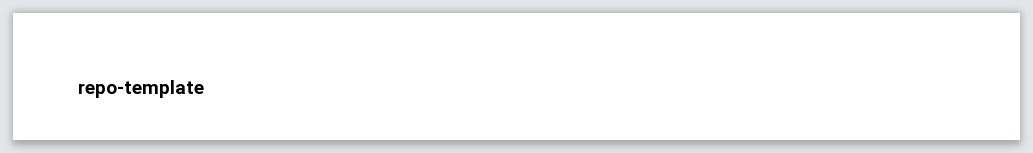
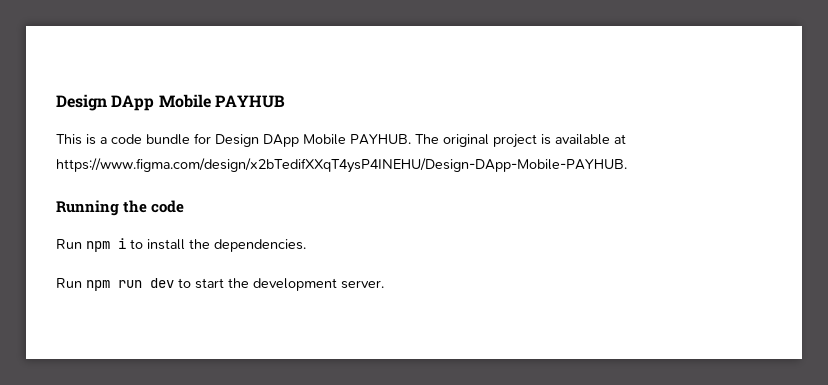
[78,80,204,98] repo-template -> [56,94,285,111] [56,133,626,148] [56,158,627,173] [56,200,185,216] [56,238,306,252] [56,278,384,291] Design DApp Mobile PAYHUB // This is a code bundle for Design DApp Mobile PAYHUB. The original project is available at https://www.figma.com/design/x2bTedifXXqT4ysP4INEHU/Design-DApp-Mobile-PAYHUB. // Running the code // Run npm i to install the dependencies. // Run npm run dev to start the development server.

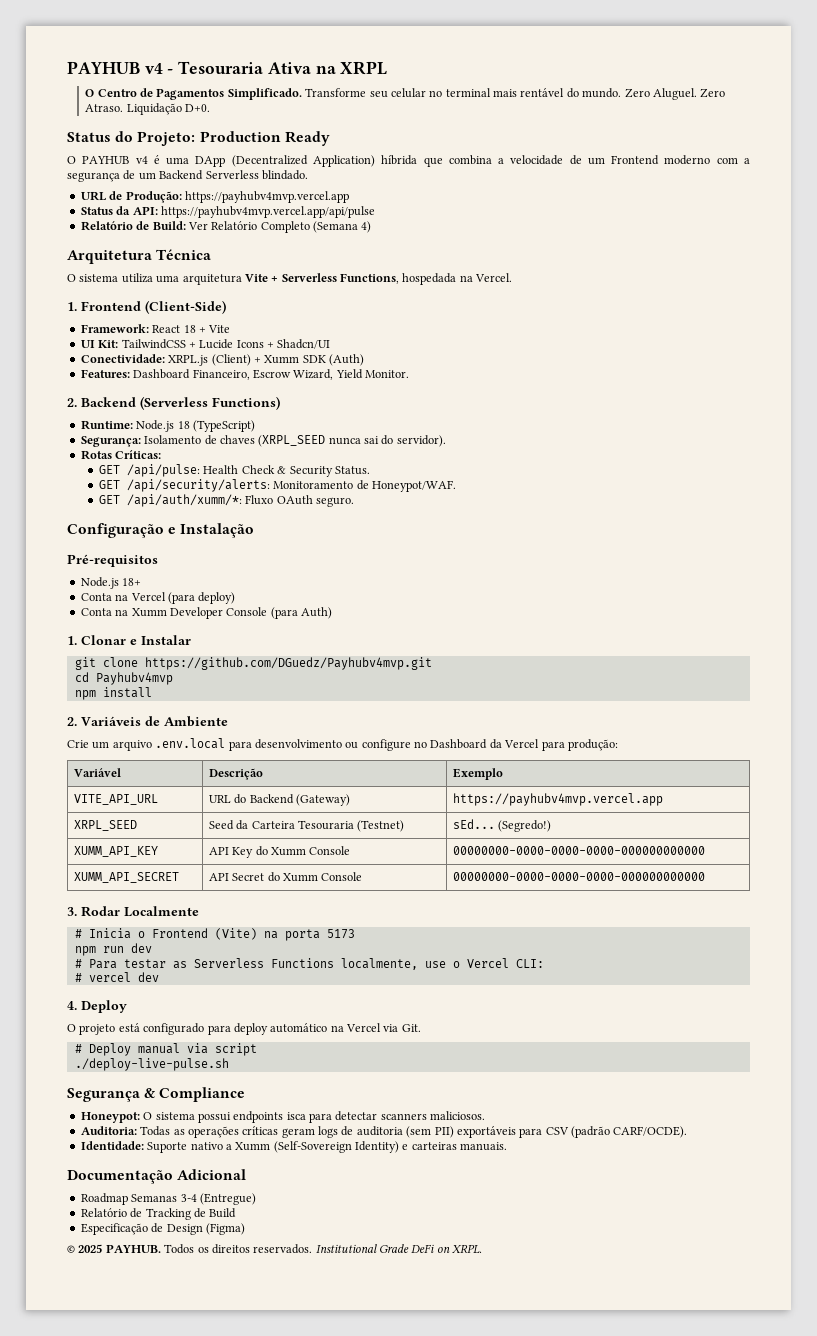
[56,94,285,111] [56,133,626,148] [56,158,627,173] [56,200,185,216] [56,238,306,252] [56,278,384,291] Design DApp Mobile PAYHUB // This is a code bundle for Design DApp Mobile PAYHUB. The original project is available at https://www.figma.com/design/x2bTedifXXqT4ysP4INEHU/Design-DApp-Mobile-PAYHUB. // Running the code // Run npm i to install the dependencies. // Run npm run dev to start the development server. -> [67,61,388,75] [85,88,726,100] [85,103,211,115] [67,131,330,146] [67,155,751,167] [67,170,308,182] [80,191,349,203] [80,206,375,218] [80,221,372,233] [67,249,212,264] [67,273,513,285] [67,300,226,314] [80,324,231,333] [80,339,331,349] [80,354,364,366] [80,369,409,380] [67,396,280,410] [80,420,255,432] [80,435,446,447] [80,450,162,460] [99,464,370,477] [99,479,457,492] [99,494,355,507] [67,523,255,538] [67,554,158,567] [80,577,142,589] [80,592,236,604] [80,607,332,619] [67,635,191,645] [74,657,432,670] [74,672,173,685] [74,687,152,700] [67,716,228,727] [67,738,618,751] [73,768,121,777] [208,768,263,780] [452,768,503,780] [73,794,158,805] [208,794,351,806] [452,793,663,806] [73,820,137,831] [208,820,405,832] [452,819,552,832] [73,846,158,857] [208,846,351,858] [452,846,705,855] [73,872,179,883] [208,872,363,882] [452,872,705,881] [67,906,199,917] [74,928,355,941] [74,943,152,956] [74,958,544,970] [74,972,159,982] [67,1000,127,1013] [67,1023,421,1035] [74,1043,257,1056] [74,1058,229,1071] [67,1087,246,1102] [80,1111,486,1123] [80,1126,688,1138] [80,1141,508,1153] [67,1169,247,1184] [80,1193,256,1205] [80,1208,237,1220] [80,1223,245,1235] [67,1244,483,1254] PAYHUB v4 - Tesouraria Ativa na XRPL // O Centro de Pagamentos Simplificado. Transforme seu celular no terminal mais rentável do mundo. Zero Aluguel. Zero Atraso. Liquidação D+0. // Status do Projeto: Production Ready // O PAYHUB v4 é uma DApp (Decentralized Application) híbrida que combina a velocidade de um Frontend moderno com a segurança de um Backend Serverless blindado. // URL de Produção: https://payhubv4mvp.vercel.app // Status da API: https://payhubv4mvp.vercel.app/api/pulse // Relatório de Build: Ver Relatório Completo (Semana 4) // Arquitetura Técnica // O sistema utiliza uma arquitetura Vite + Serverless Functions, hospedada na Vercel. // 1. Frontend (Client-Side) // Framework: React 18 + Vite // UI Kit: TailwindCSS + Lucide Icons + Shadcn/UI // Conectividade: XRPL.js (Client) + Xumm SDK (Auth) // Features: Dashboard Financeiro, Escrow Wizard, Yield Monitor. // 2. Backend (Serverless Functions) // Runtime: Node.js 18 (TypeScript) // Segurança: Isolamento de chaves (XRPL_SEED nunca sai do servidor). // Rotas Críticas: // GET /api/pulse: Health Check & Security Status. // GET /api/security/alerts: Monitoramento de Honeypot/WAF. // GET /api/auth/xumm/*: Fluxo OAuth seguro. // Configuração e Instalação // Pré-requisitos // Node.js 18+ // Conta na Vercel (para deploy) // Conta na Xumm Developer Console (para Auth) // 1. Clonar e Instalar // git clone https://github.com/DGuedz/Payhubv4mvp.git // cd Payhubv4mvp // npm install // 2. Variáveis de Ambiente // Crie um arquivo .env.local para desenvolvimento ou configure no Dashboard da Vercel para produção: // Variável | Descrição | Exemplo // VITE_API_URL | URL do Backend (Gateway) | https://payhubv4mvp.vercel.app // XRPL_SEED | Seed da Carteira Tesouraria (Testnet) | sEd... (Segredo!) // XUMM_API_KEY | API Key do Xumm Console | 00000000-0000-0000-0000-000000000000 // XUMM_API_SECRET | API Secret do Xumm Console | 00000000-0000-0000-0000-000000000000 // 3. Rodar Localmente // # Inicia o Frontend (Vite) na porta 5173 // npm run dev // # Para testar as Serverless Functions localmente, use o Vercel CLI: // # vercel dev // 4. Deploy // O projeto está configurado para deploy automático na Vercel via Git. // # Deploy manual via script // ./deploy-live-pulse.sh // Segurança & Compliance // Honeypot: O sistema possui endpoints isca para detectar scanners maliciosos. // Auditoria: Todas as operações críticas geram logs de auditoria (sem PII) exportáveis para CSV (padrão CARF/OCDE). // Identidade: Suporte nativo a Xumm (Self-Sovereign Identity) e carteiras manuais. // Documentação Adicional // Roadmap Semanas 3-4 (Entregue) // Relatório de Tracking de Build // Especificação de Design (Figma) // © 2025 PAYHUB. Todos os direitos reservados. Institutional Grade DeFi on XRPL.

